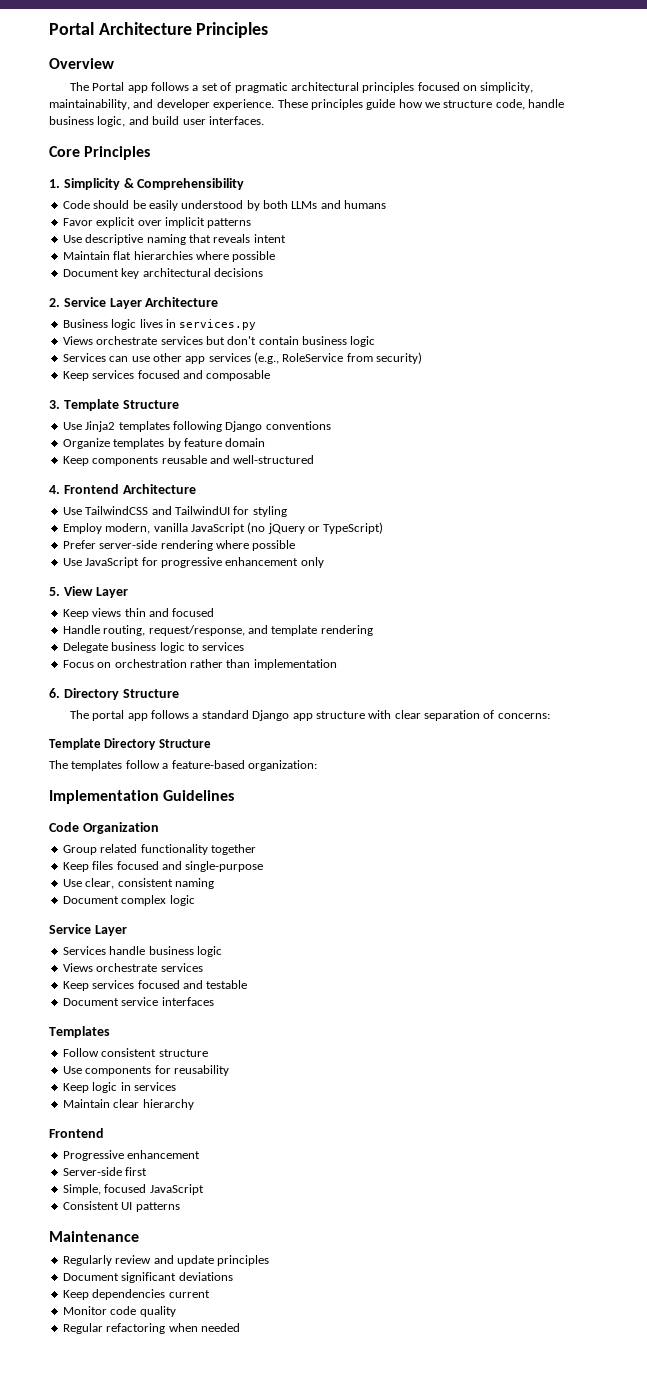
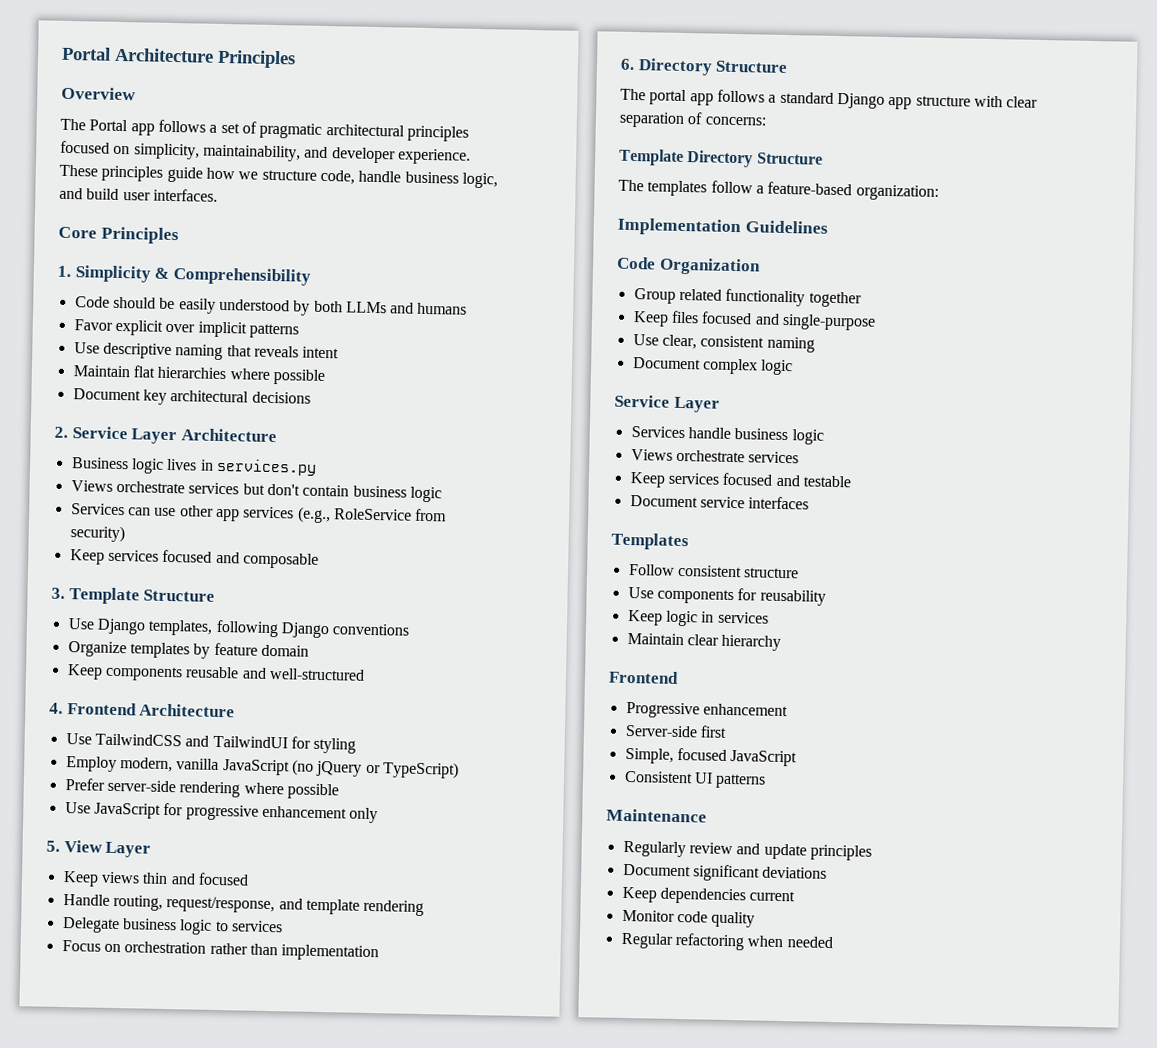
[85,421,170,432] Jinja2 templates -> [96,618,214,636] Django templates,

